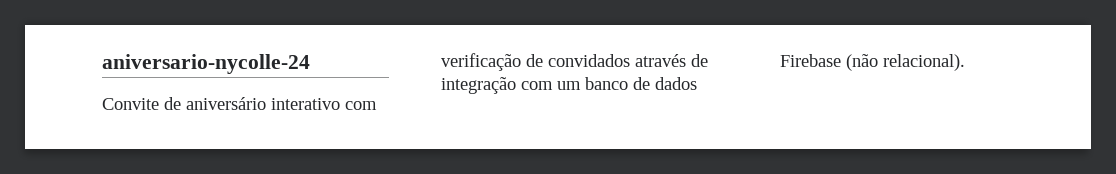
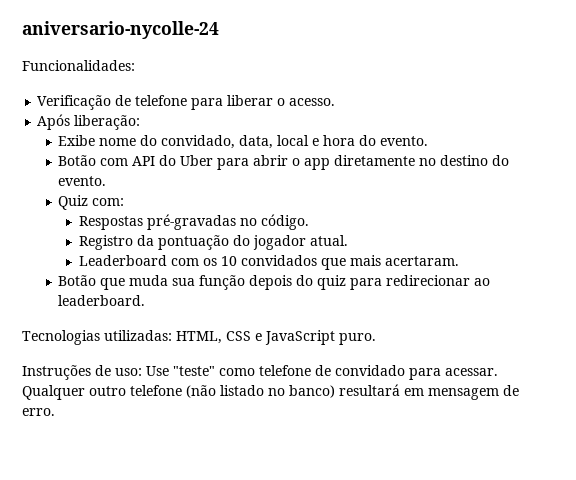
[102,97,377,110] [441,53,708,71] [441,77,697,94] [780,54,965,71] Convite de aniversário interativo com verificação de convidados através de integração com um banco de dados Firebase (não relacional). -> [22,60,135,71] [37,95,336,110] [37,114,141,130] [58,135,429,149] [58,155,510,170] [58,176,107,186] [58,195,125,210] [78,214,309,230] [78,235,348,250] [78,255,459,270] [58,275,491,290] [58,295,146,306] [22,330,376,345] [22,365,498,380] [22,384,519,400] [22,408,55,416] Funcionalidades: // Verificação de telefone para liberar o acesso. // Após liberação: // Exibe nome do convidado, data, local e hora do evento. // Botão com API do Uber para abrir o app diretamente no destino do evento. // Quiz com: // Respostas pré-gravadas no código. // Registro da pontuação do jogador atual. // Leaderboard com os 10 convidados que mais acertaram. // Botão que muda sua função depois do quiz para redirecionar ao leaderboard. // Tecnologias utilizadas: HTML, CSS e JavaScript puro. // Instruções de uso: Use "teste" como telefone de convidado para acessar. Qualquer outro telefone (não listado no banco) resultará em mensagem de erro.

